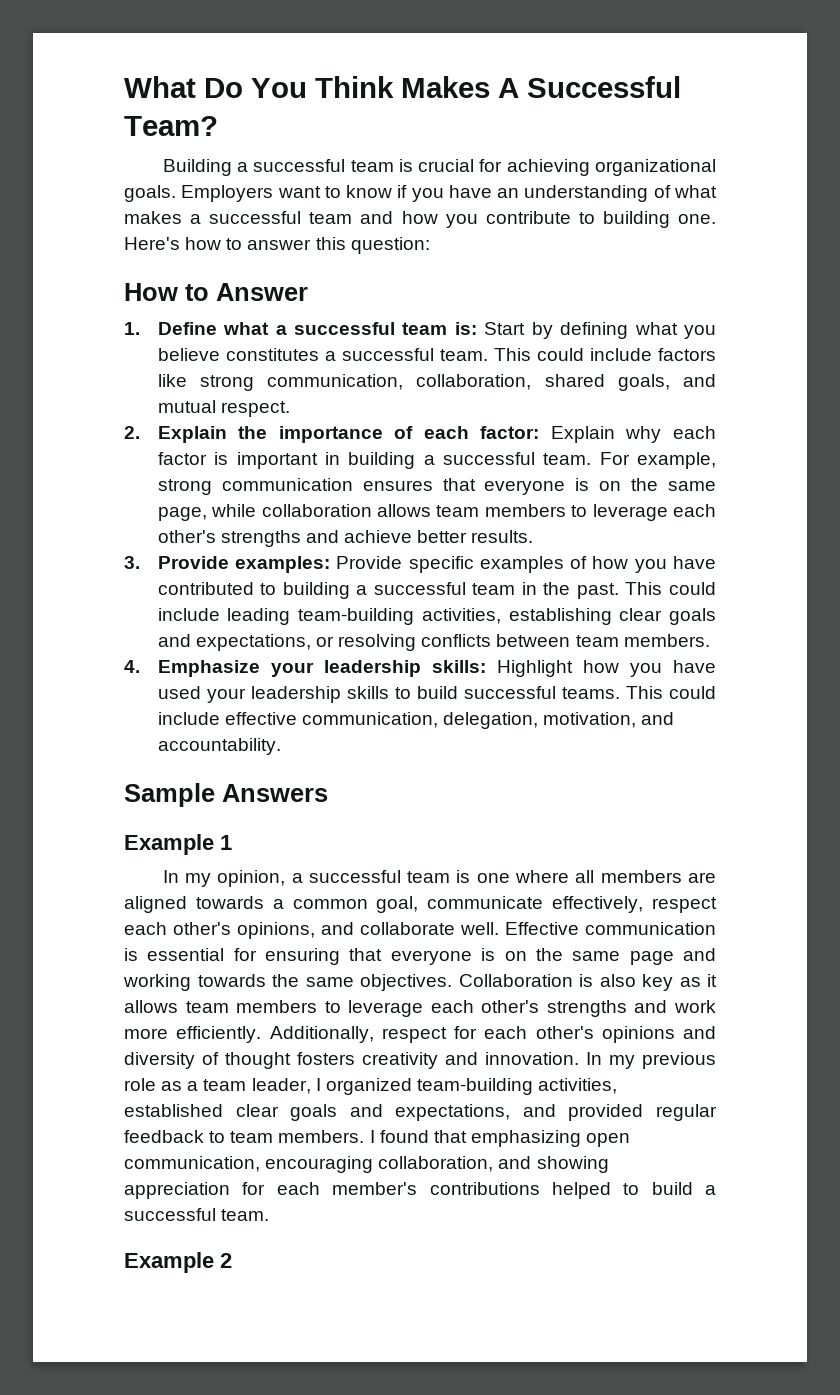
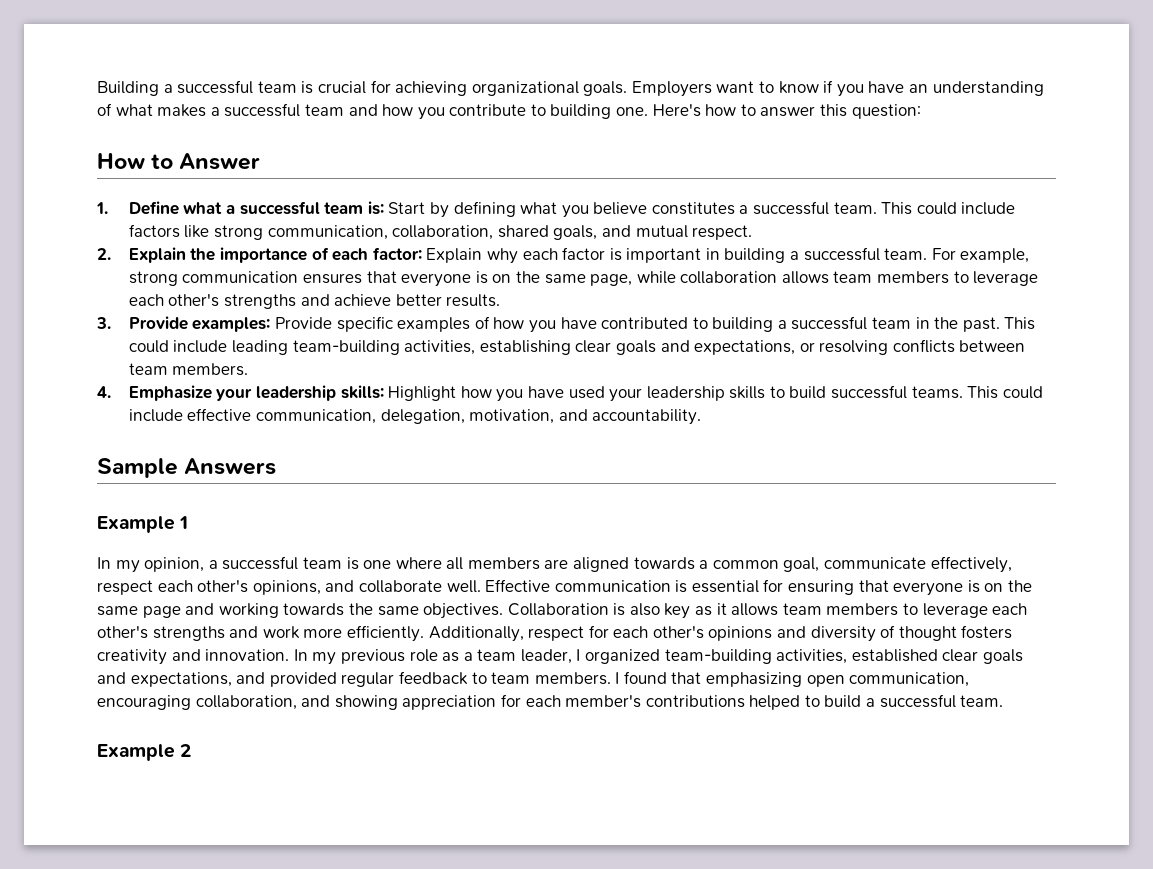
[124,76,681,98] [124,116,218,136] What Do You Think Makes A Successful Team? // -> (97, 88) none

